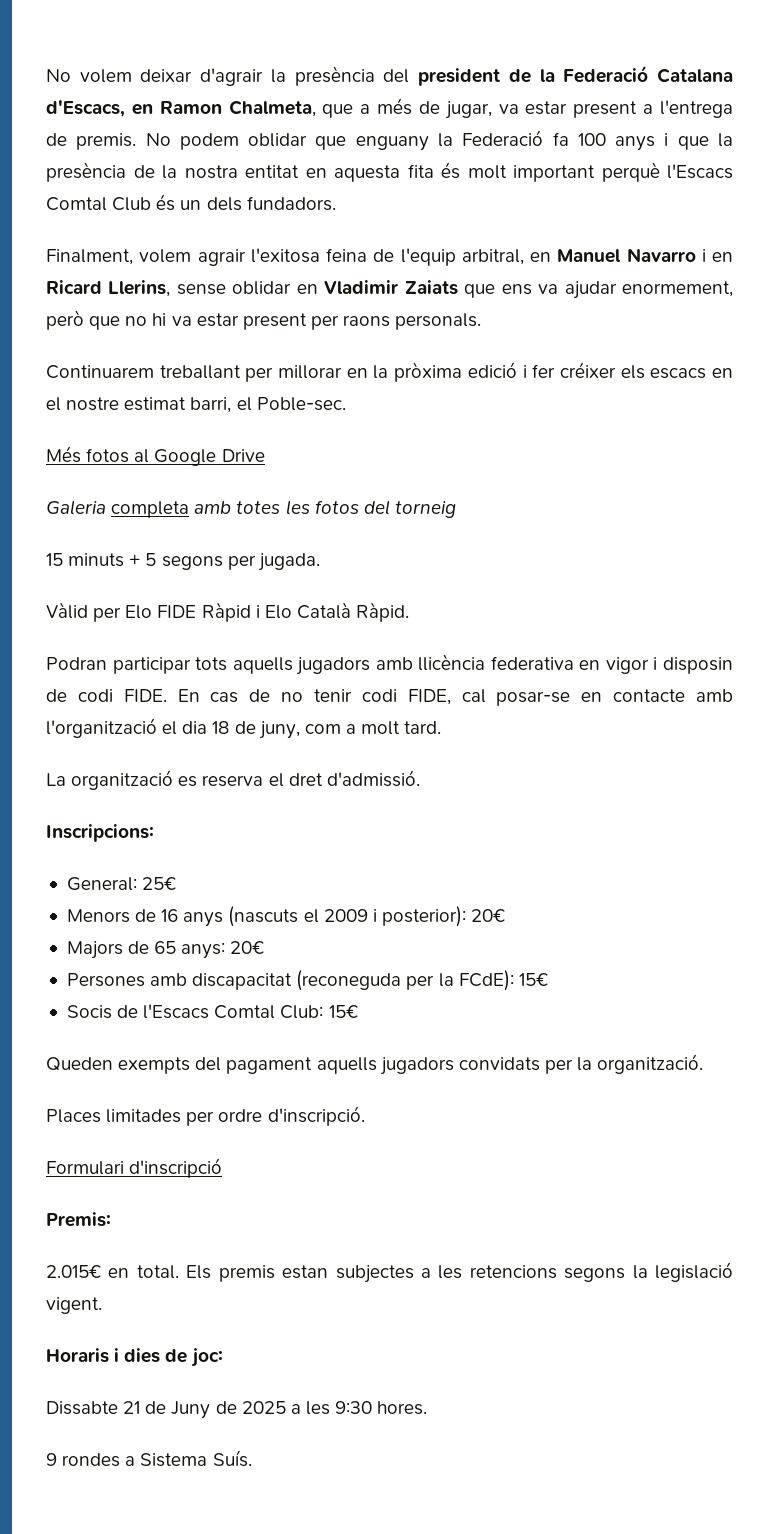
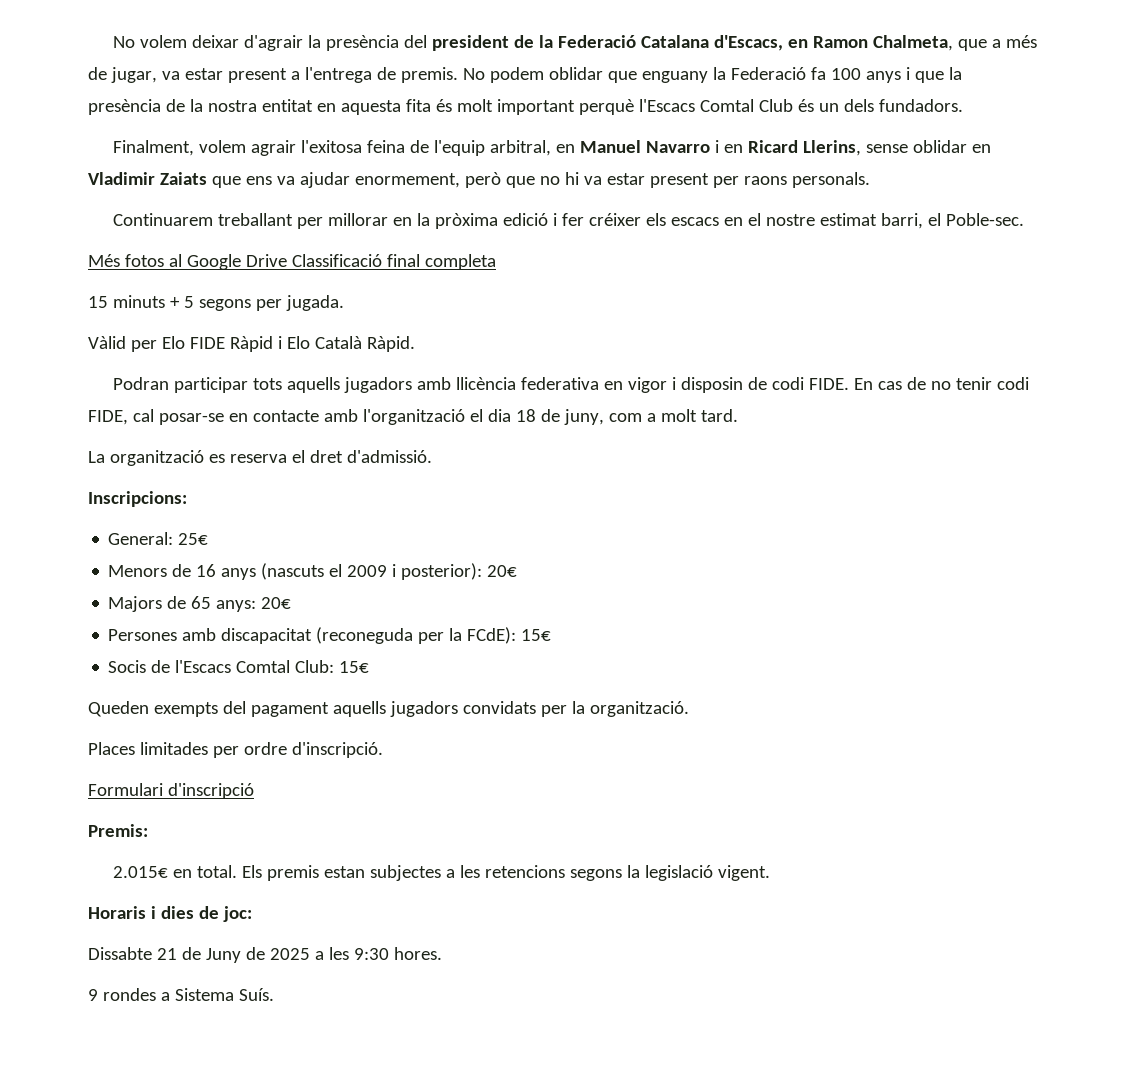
[46,500,106,515] // Galeria -> [291,254,420,267] Classificació final
[194,500,456,518] amb totes les fotos del torneig -> (496, 262) none

